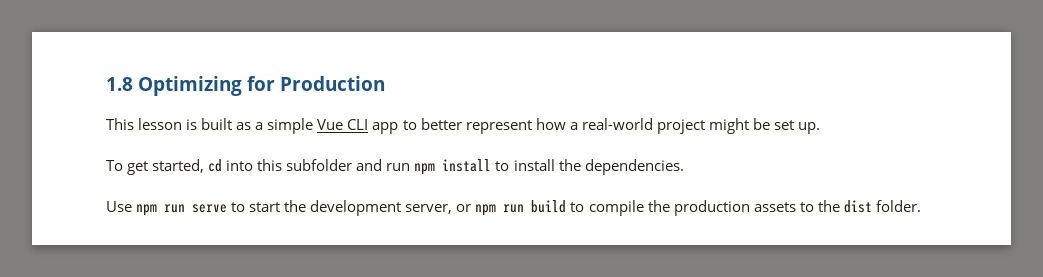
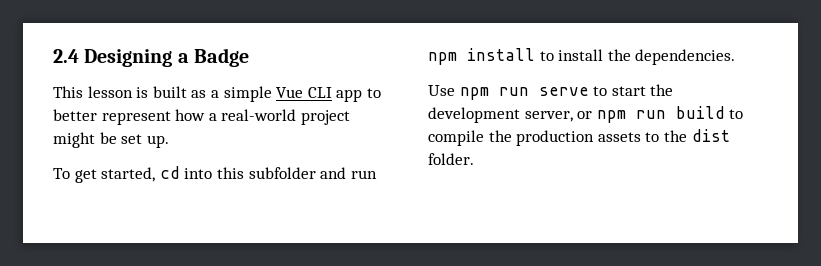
[106,76,386,96] 1.8 Optimizing for Production -> [53,48,249,67] 2.4 Designing a Badge

